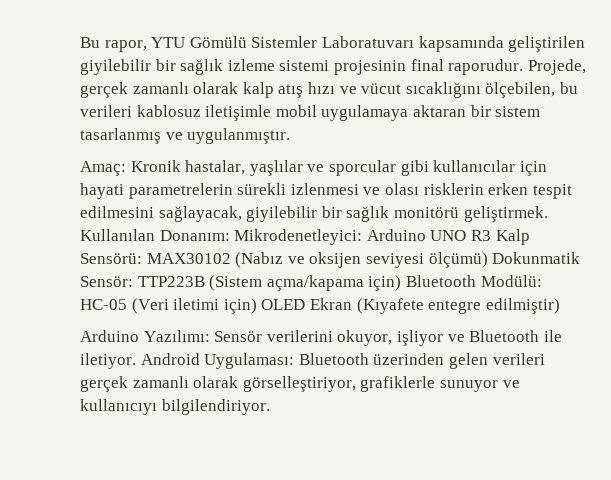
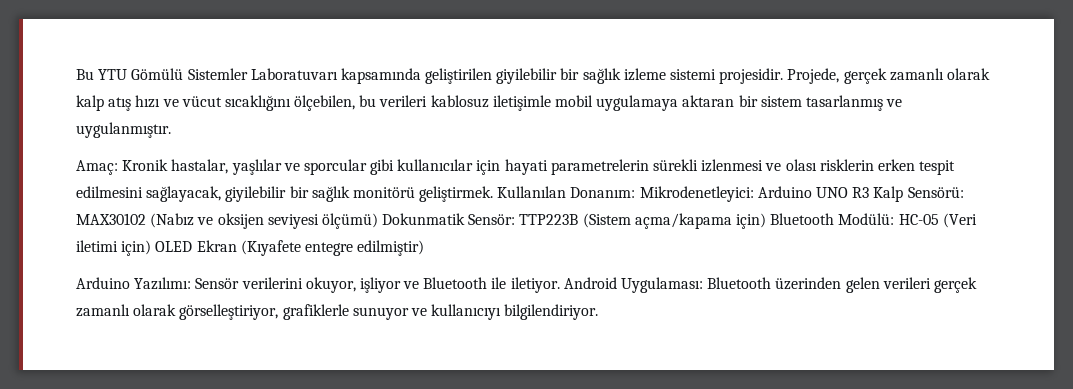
[104,40,147,52] rapor, -> (94, 74) none
[333,59,524,75] projesinin final raporudur. -> [719,68,784,84] projesidir.

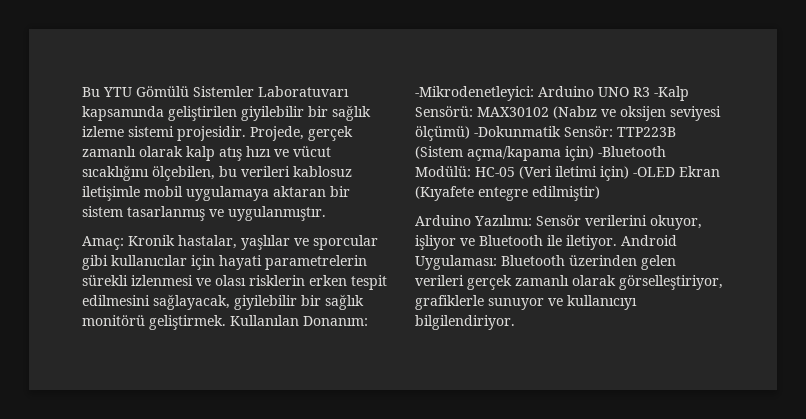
[639,186,754,202] Mikrodenetleyici: -> [415,86,534,101] -Mikrodenetleyici:
[873,186,904,202] Kalp -> [654,86,689,101] -Kalp
[382,213,466,225] Dokunmatik -> [474,126,561,137] -Dokunmatik
[770,213,835,225] Bluetooth -> [598,146,666,157] -Bluetooth
[155,241,193,252] OLED -> [633,167,675,177] -OLED

